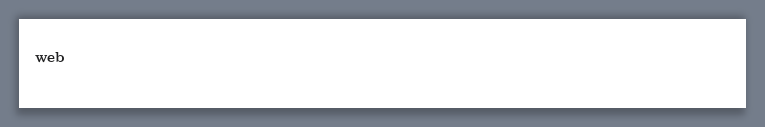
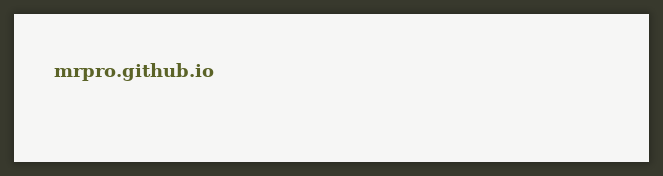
[35,52,65,63] web -> [54,63,214,81] mrpro.github.io

